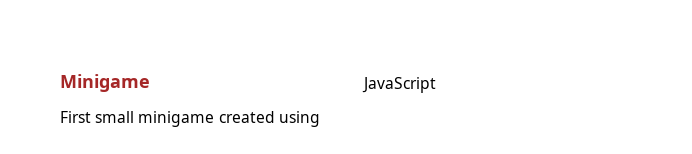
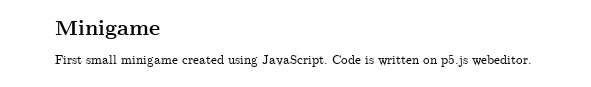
[362,77,436,93] JavaScript -> [262,54,532,67] JavaScript. Code is written on p5.js webeditor.

